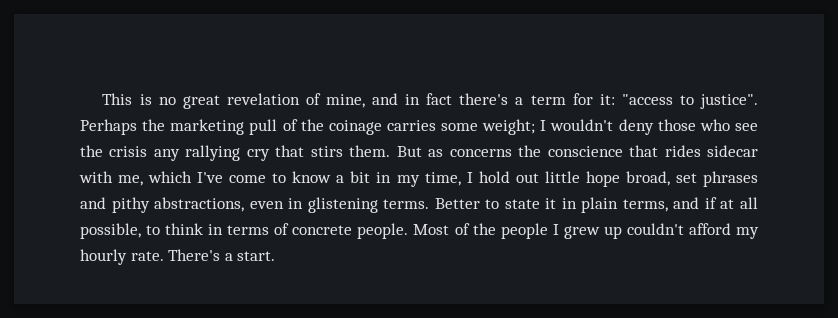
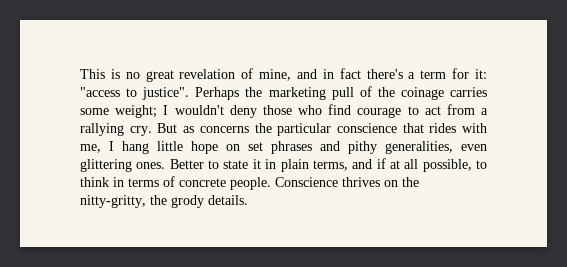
[734,123,758,131] [80,145,391,161] see the crisis any rallying cry that stirs them. -> [328,104,489,118] [80,123,152,136] find courage to act from a rallying cry.
(542, 151) none -> [277,123,332,136] particular
[707,145,758,157] sidecar -> (457, 128) none
[148,171,539,187] which I've come to know a bit in my time, I hold out -> [109,141,149,154] I hang
[625,171,670,186] broad, -> [226,144,240,151] on
[154,197,430,213] abstractions, even in glistening terms. -> [385,141,487,154] [80,159,166,172] generalities, even glittering ones.
[413,223,759,239] [80,249,276,265] Most of the people I grew up couldn't afford my hourly rate. There's a start. -> [275,177,419,187] [80,195,248,208] Conscience thrives on the nitty-gritty, the grody details.

